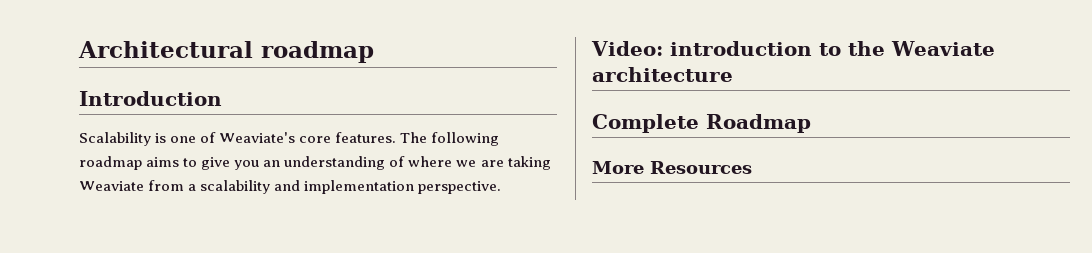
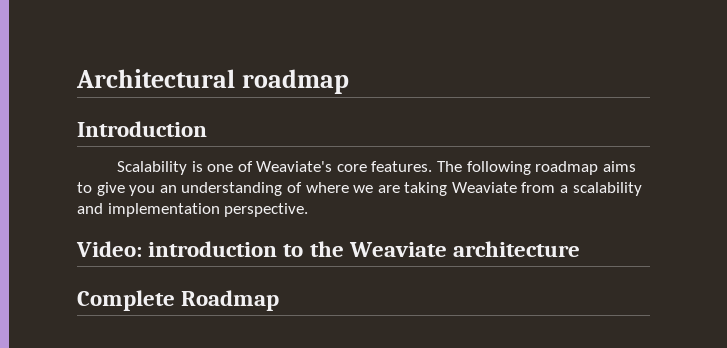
[592,161,752,174] // More Resources -> (280, 300) none

